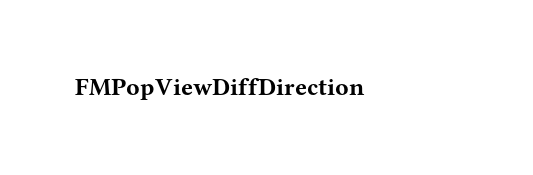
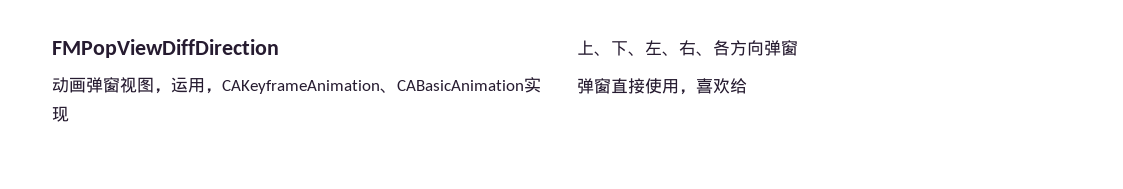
(365, 89) none -> [52,77,541,94] [52,106,69,122] [577,40,798,56] [577,78,747,95] // 动画弹窗视图，运用，CAKeyframeAnimation、CABasicAnimation实现 // 上、下、左、右、各方向弹窗 // 弹窗直接使用，喜欢给

